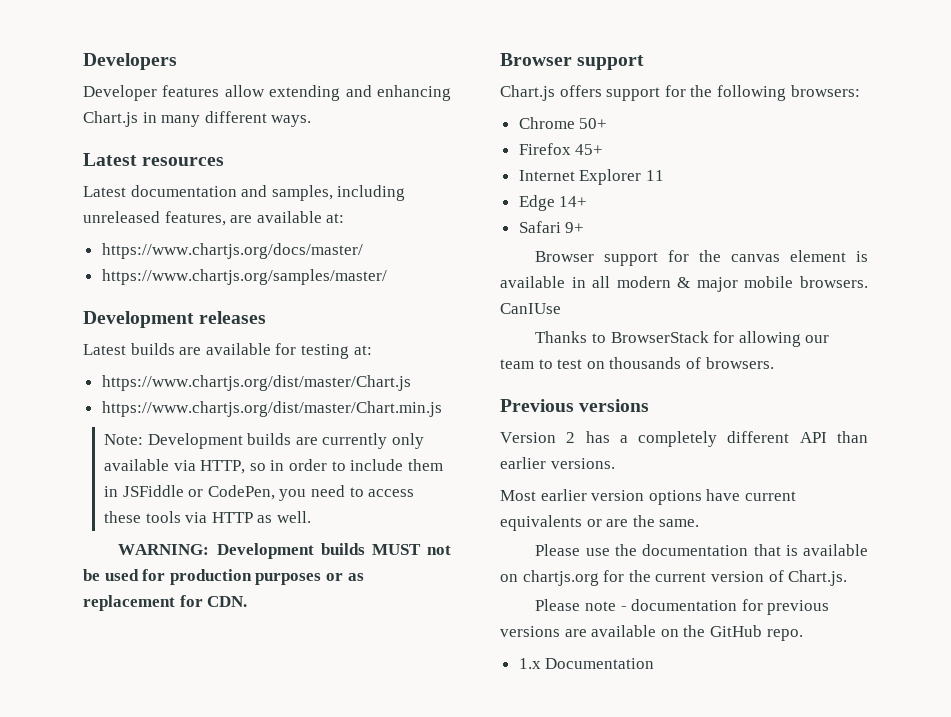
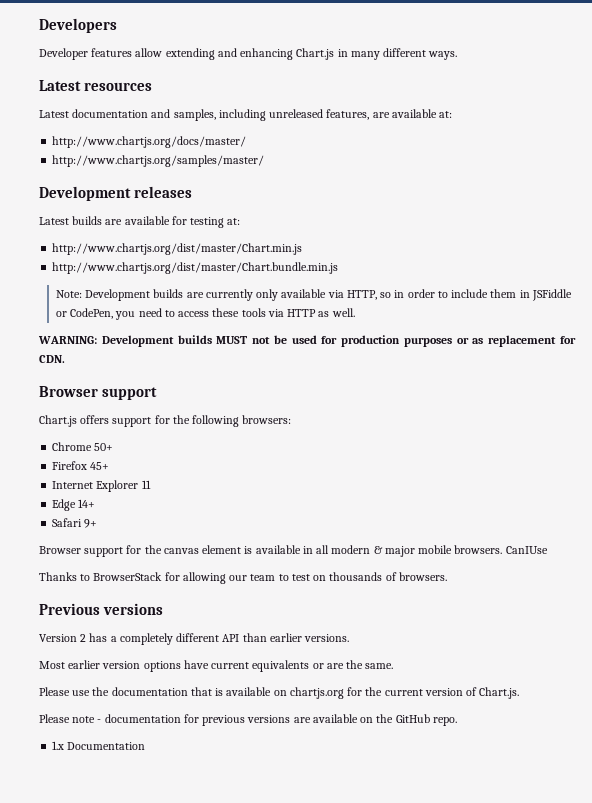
[101,243,363,259] [101,269,387,285] https://www.chartjs.org/docs/master/ // https://www.chartjs.org/samples/master/ -> [52,136,247,148] [52,155,265,167] http://www.chartjs.org/docs/master/ // http://www.chartjs.org/samples/master/
[101,375,411,391] [101,401,442,417] https://www.chartjs.org/dist/master/Chart.js // https://www.chartjs.org/dist/master/Chart.min.js -> [52,243,303,255] [52,262,339,274] http://www.chartjs.org/dist/master/Chart.min.js // http://www.chartjs.org/dist/master/Chart.bundle.min.js

